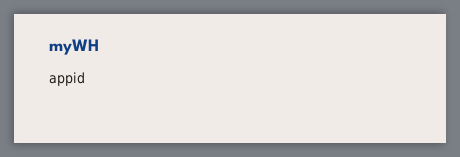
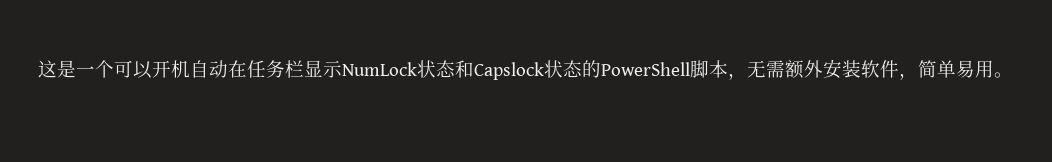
[49,39,99,55] [49,72,85,86] myWH // appid -> [38,59,1013,80] 这是一个可以开机自动在任务栏显示NumLock状态和Capslock状态的PowerShell脚本，无需额外安装软件，简单易用。

